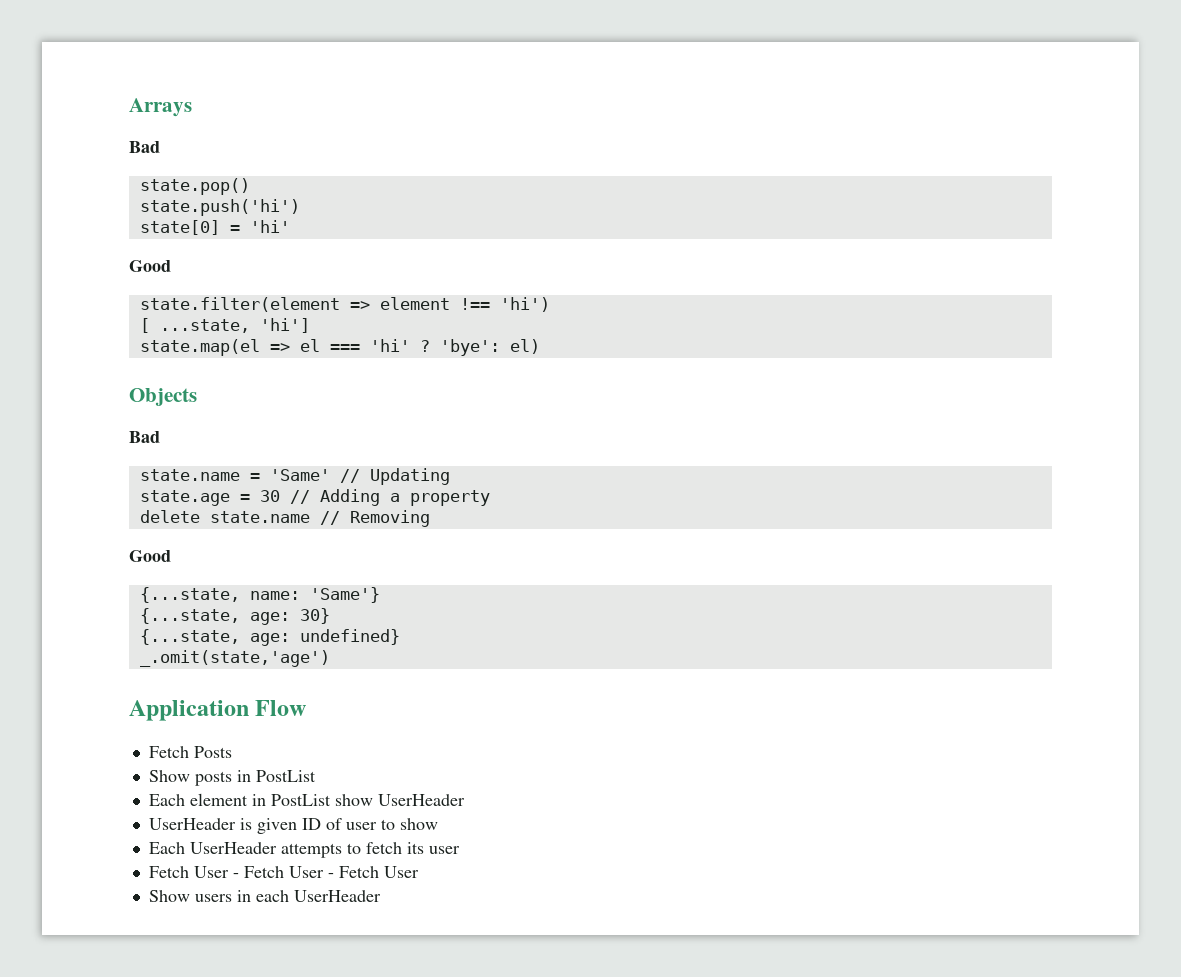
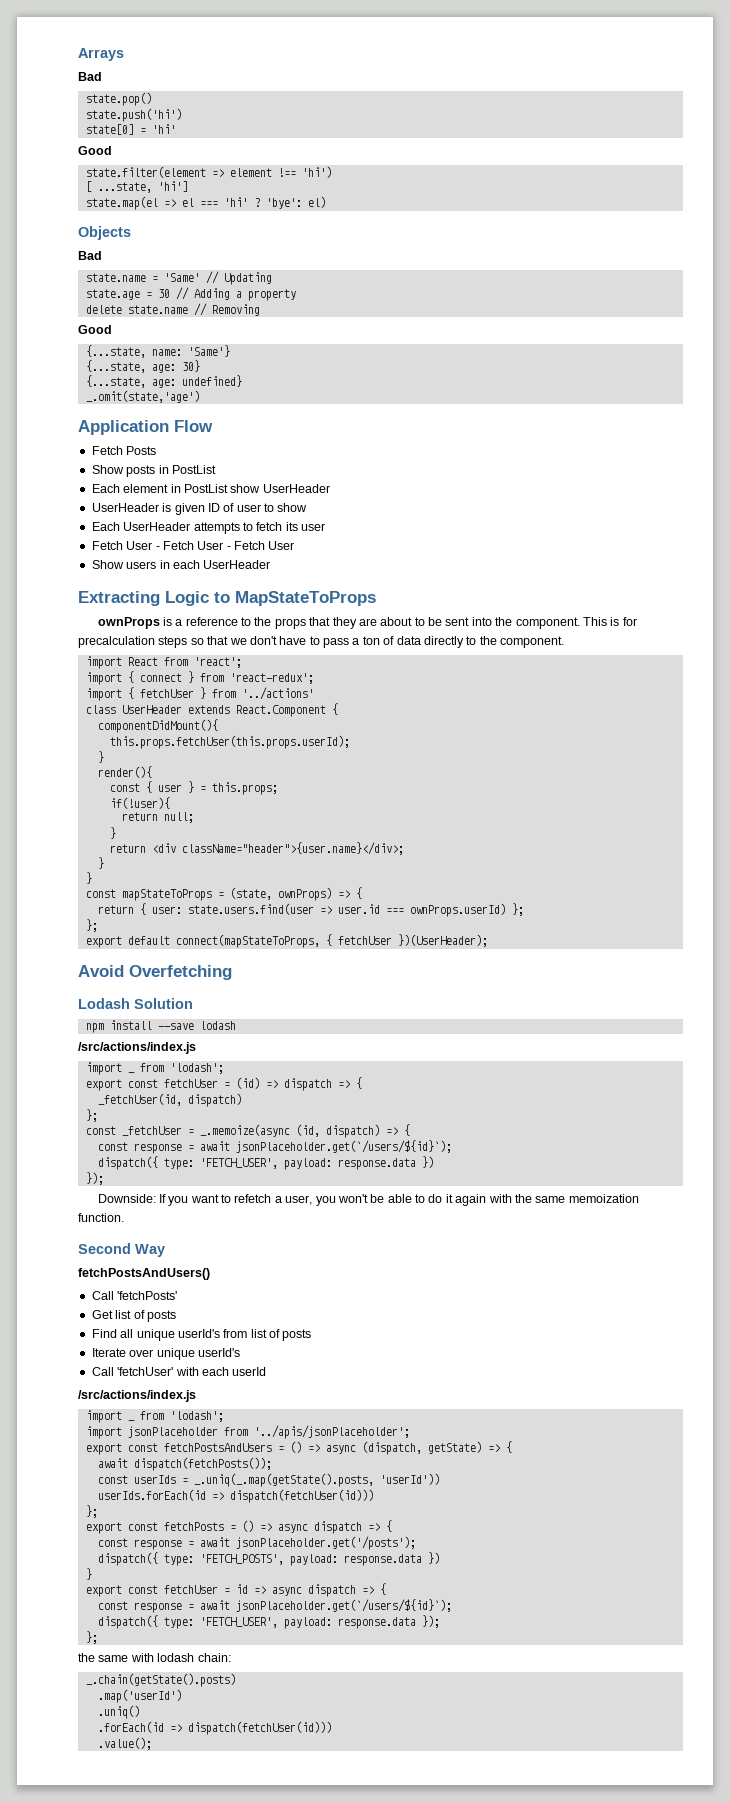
(381, 896) none -> [78,591,376,606] [97,617,637,629] [78,636,564,648] [85,656,242,669] [85,671,314,685] [85,687,314,701] [85,703,338,717] [97,719,218,733] [109,735,350,749] [97,751,104,763] [97,766,152,778] [109,781,278,795] [109,797,170,809] [121,812,194,823] [109,827,116,839] [109,842,404,855] [97,857,104,869] [85,872,92,884] [85,887,362,901] [97,903,524,917] [85,919,98,932] [85,934,488,948] [78,965,232,980] [78,998,193,1009] [85,1020,236,1033] [78,1042,196,1054] [85,1062,135,1075] [139,1063,224,1074] [85,1077,362,1091] [97,1093,242,1107] [85,1109,98,1122] [85,1124,410,1138] [97,1140,452,1154] [97,1156,434,1170] [85,1172,104,1185] [97,1194,639,1206] [78,1213,124,1222] [78,1243,165,1257] [78,1268,210,1280] [91,1291,178,1300] [91,1310,176,1322] [91,1329,312,1341] [91,1348,240,1360] [91,1367,267,1376] [78,1390,196,1402] [85,1410,135,1423] [139,1411,224,1422] [85,1425,410,1439] [85,1441,512,1455] [97,1457,272,1471] [97,1473,440,1487] [97,1489,374,1503] [85,1505,98,1518] [85,1520,392,1534] [97,1536,416,1550] [97,1552,440,1566] [85,1568,92,1580] [85,1583,386,1597] [97,1599,452,1613] [97,1615,440,1629] [85,1631,98,1644] [78,1653,231,1662] [85,1673,236,1687] [97,1689,182,1703] [97,1705,140,1719] [97,1721,332,1735] [97,1737,152,1750] // Extracting Logic to MapStateToProps // ownProps is a reference to the props that they are about to be sent into the component. This is for precalculation steps so that we don't have to pass a ton of data directly to the component. // import React from 'react'; // import { connect } from 'react-redux'; // import { fetchUser } from '../actions' // class UserHeader extends React.Component { // componentDidMount(){ // this.props.fetchUser(this.props.userId); // } // render(){ // const { user } = this.props; // if(!user){ // return null; // } // return <div className="header">{user.name}</div>; // } // } // const mapStateToProps = (state, ownProps) => { // return { user: state.users.find(user => user.id === ownProps.userId) }; // }; // export default connect(mapStateToProps, { fetchUser })(UserHeader); // Avoid Overfetching // Lodash Solution // npm install --save lodash // /src/actions/index.js // import _ from 'lodash'; // export const fetchUser = (id) => dispatch => { // _fetchUser(id, dispatch) // }; // const _fetchUser = _.memoize(async (id, dispatch) => { // const response = await jsonPlaceholder.get(`/users/${id}`); // dispatch({ type: 'FETCH_USER', payload: response.data }) // }); // Downside: If you want to refetch a user, you won't be able to do it again with the same memoization function. // Second Way // fetchPostsAndUsers() // Call 'fetchPosts' // Get list of posts // Find all unique userId's from list of posts // Iterate over unique userId's // Call 'fetchUser' with each userId // /src/actions/index.js // import _ from 'lodash'; // import jsonPlaceholder from '../apis/jsonPlaceholder'; // export const fetchPostsAndUsers = () => async (dispatch, getState) => { // await dispatch(fetchPosts()); // const userIds = _.uniq(_.map(getState().posts, 'userId')) // userIds.forEach(id => dispatch(fetchUser(id))) // }; // export const fetchPosts = () => async dispatch => { // const response = await jsonPlaceholder.get('/posts'); // dispatch({ type: 'FETCH_POSTS', payload: response.data }) // } // export const fetchUser = id => async dispatch => { // const response = await jsonPlaceholder.get(`/users/${id}`); // dispatch({ type: 'FETCH_USER', payload: response.data }); // }; // the same with lodash chain: // _.chain(getState().posts) // .map('userId') // .uniq() // .forEach(id => dispatch(fetchUser(id))) // .value();

